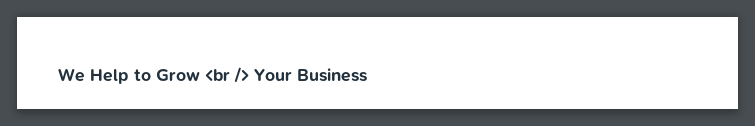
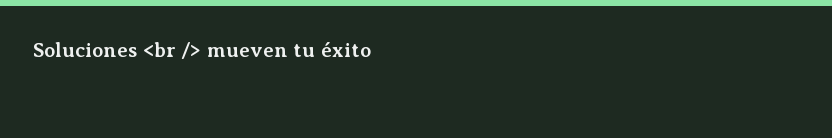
[58,67,367,84] We Help to Grow <br /> Your Business -> [33,42,371,59] Soluciones <br /> mueven tu éxito

